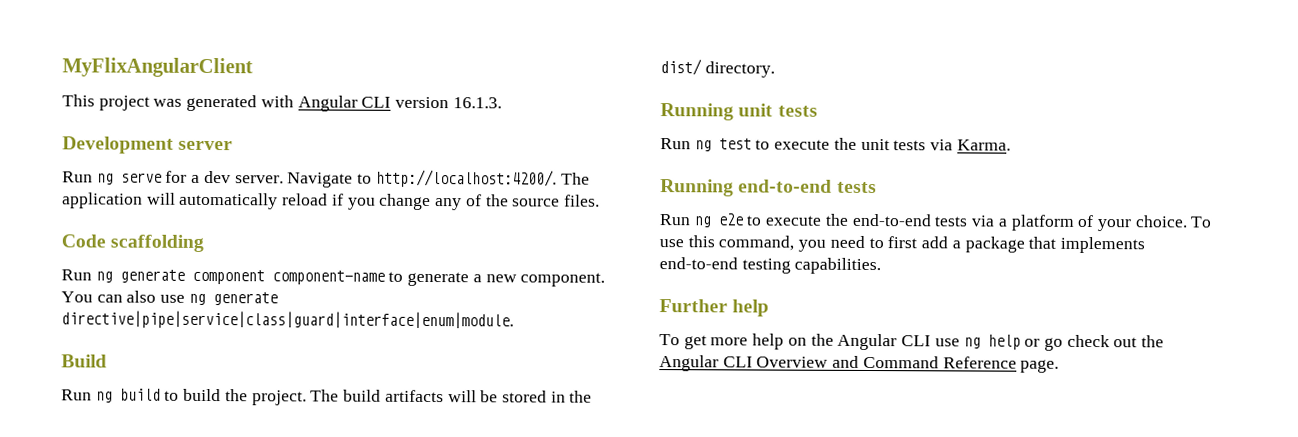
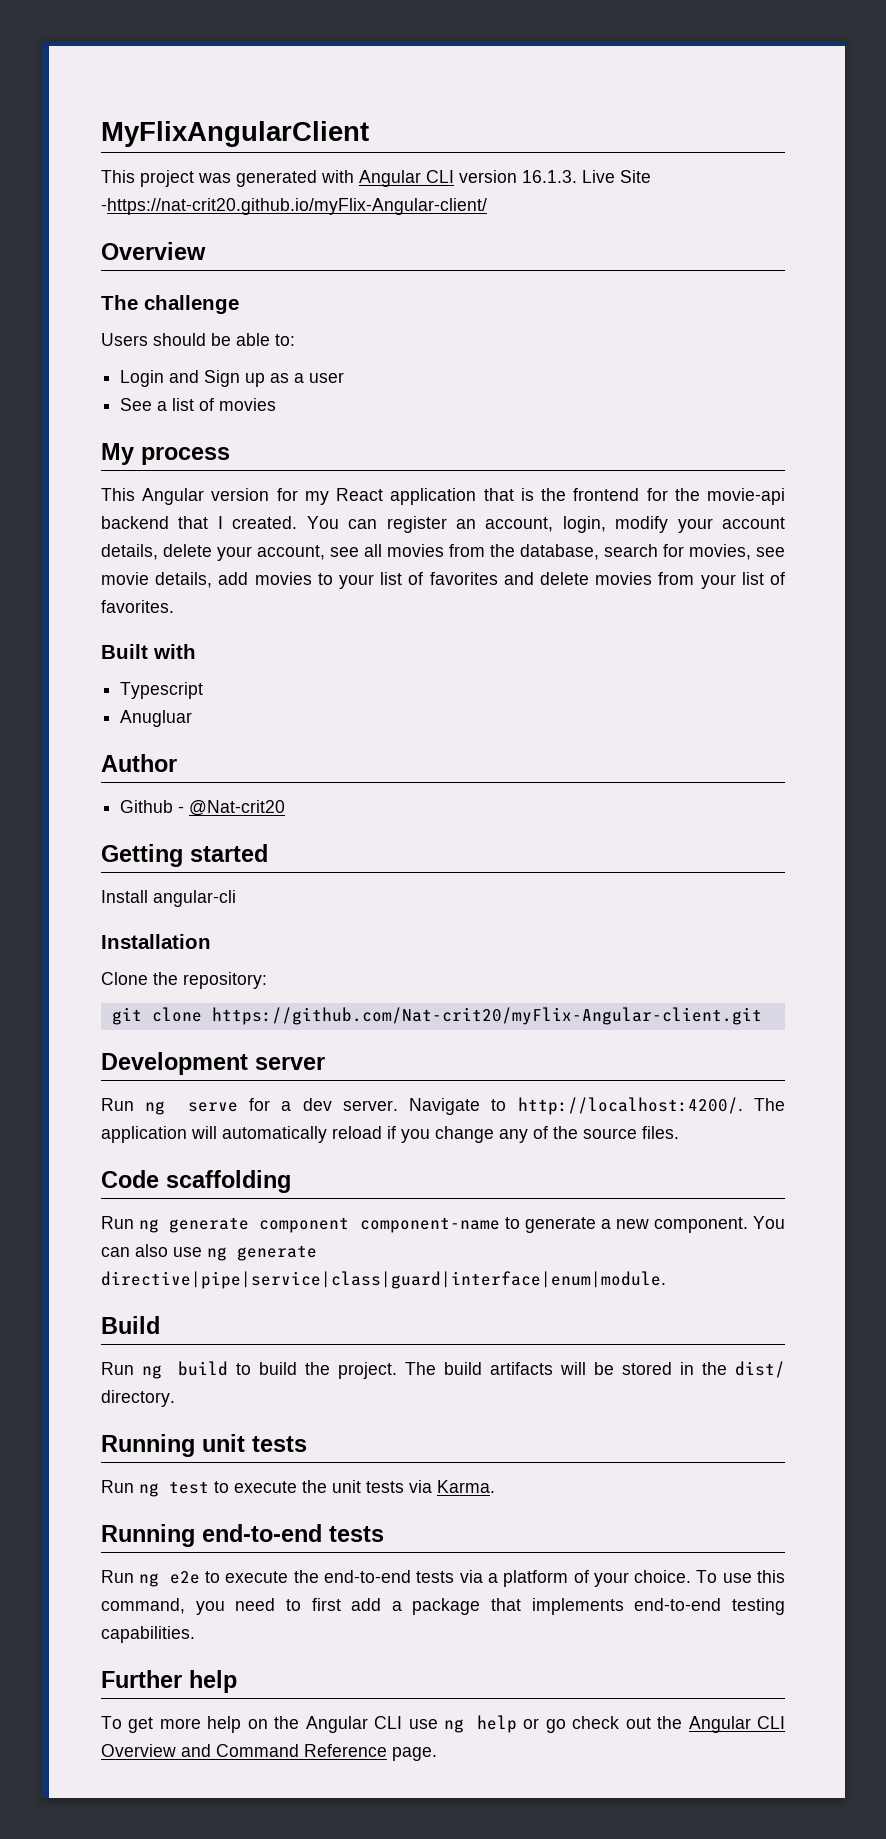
(502, 103) none -> [582,170,651,183] [101,198,487,215] [101,242,206,260] [101,295,239,314] [101,333,295,346] [120,370,345,387] [120,398,277,411] [101,443,230,465] [101,488,786,505] [101,516,785,533] [101,544,785,561] [101,572,786,589] [101,600,174,613] [101,644,196,659] [120,682,204,699] [120,710,193,727] [101,754,177,772] [120,800,286,816] [101,844,268,867] [101,890,236,907] [101,934,211,949] [101,972,267,989] [111,1007,762,1025] Live Site -https://nat-crit20.github.io/myFlix-Angular-client/ // Overview // The challenge // Users should be able to: // Login and Sign up as a user // See a list of movies // My process // This Angular version for my React application that is the frontend for the movie-api backend that I created. You can register an account, login, modify your account details, delete your account, see all movies from the database, search for movies, see movie details, add movies to your list of favorites and delete movies from your list of favorites. // Built with // Typescript // Anugluar // Author // Github - @Nat-crit20 // Getting started // Install angular-cli // Installation // Clone the repository: // git clone https://github.com/Nat-crit20/myFlix-Angular-client.git

